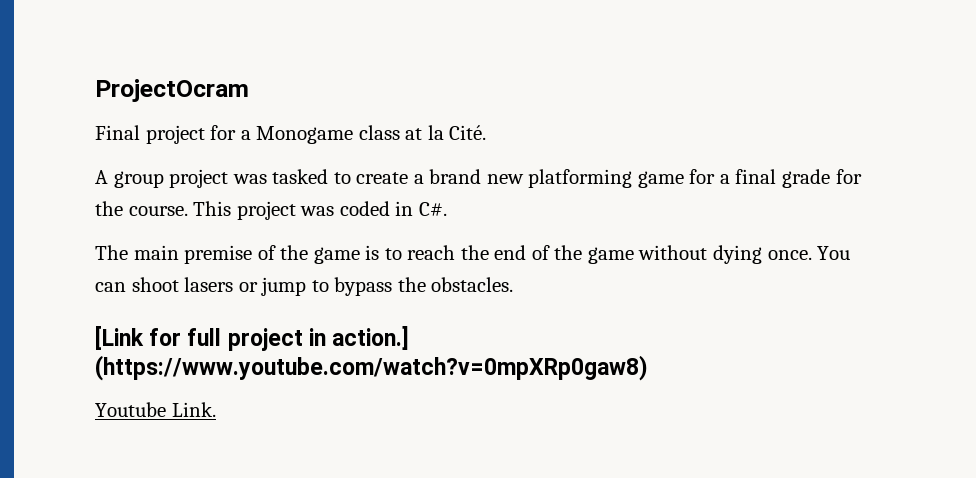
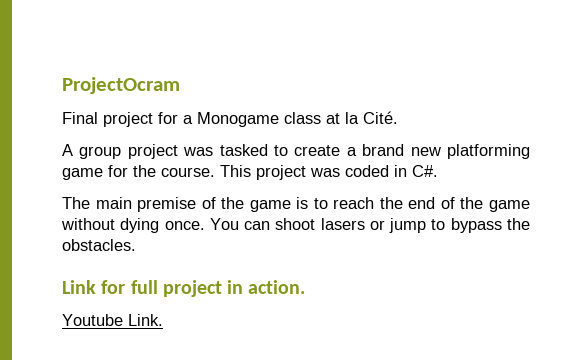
[719,169,862,188] a final grade for -> (128, 171) none
[95,326,144,350] [Link -> [62,280,96,294] Link
[332,326,410,350] [95,355,648,381] action.] (https://www.youtube.com/watch?v=0mpXRp0gaw8) -> [248,280,306,294] action.

